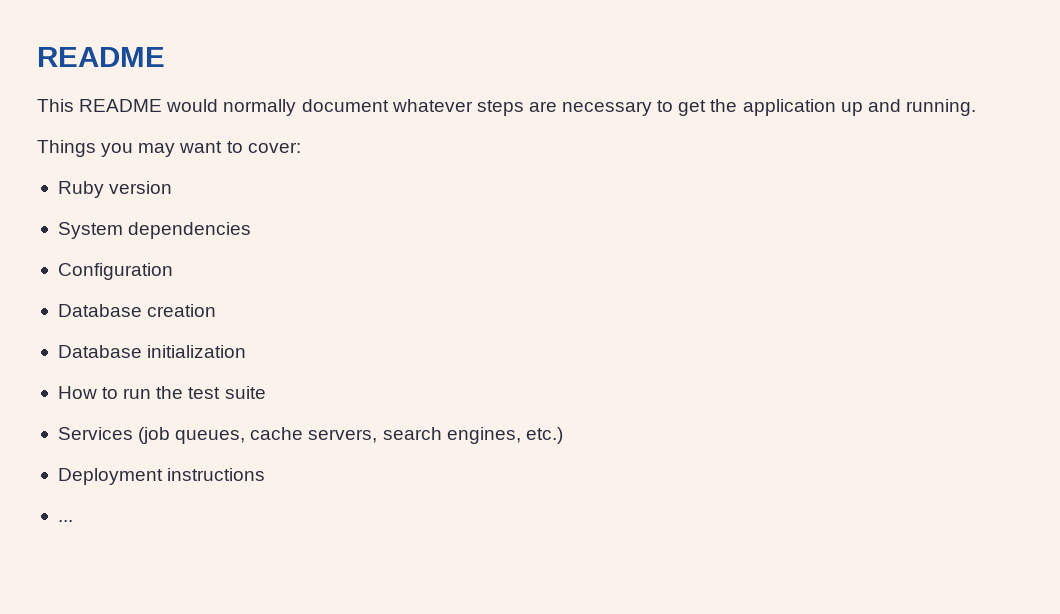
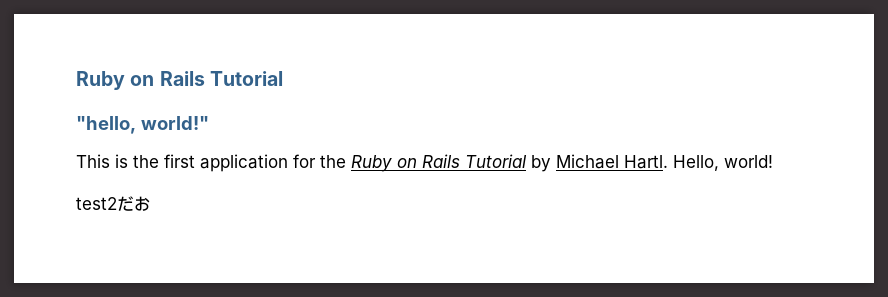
[37,47,165,67] [37,99,976,116] [37,140,301,157] [57,181,173,198] [57,222,252,239] [57,263,173,280] [57,304,217,317] [57,345,247,358] [57,386,266,399] [57,427,563,444] [57,468,266,485] [57,520,73,522] README // This README would normally document whatever steps are necessary to get the application up and running. // Things you may want to cover: // Ruby version // System dependencies // Configuration // Database creation // Database initialization // How to run the test suite // Services (job queues, cache servers, search engines, etc.) // Deployment instructions // ... -> [76,71,283,90] [76,116,209,134] [76,154,773,172] [76,196,151,211] Ruby on Rails Tutorial // "hello, world!" // This is the first application for the Ruby on Rails Tutorial by Michael Hartl. Hello, world! // test2だお

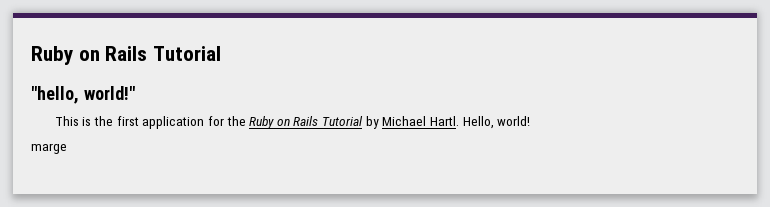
[76,196,151,211] test2だお -> [31,143,67,154] marge

